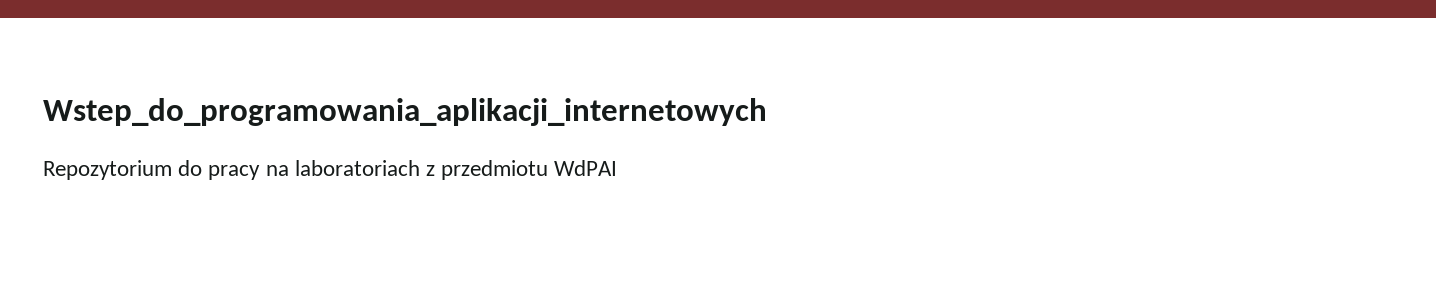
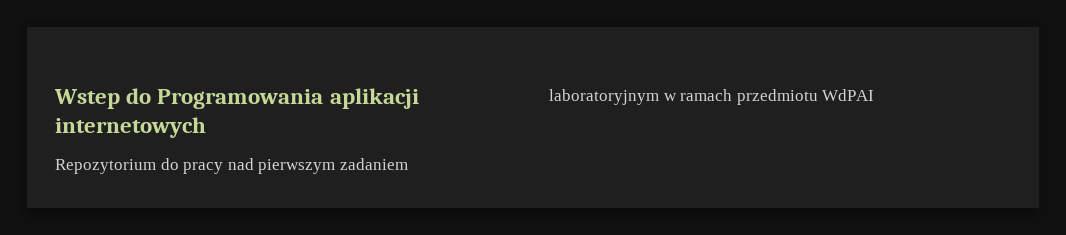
[43,98,767,126] [43,160,436,180] Wstep_do_programowania_aplikacji_internetowych // Repozytorium do pracy na laboratoriach z -> [54,88,419,109] [55,117,206,138] [55,158,408,174] [549,89,733,105] Wstep do Programowania aplikacji internetowych // Repozytorium do pracy nad pierwszym zadaniem laboratoryjnym w ramach

